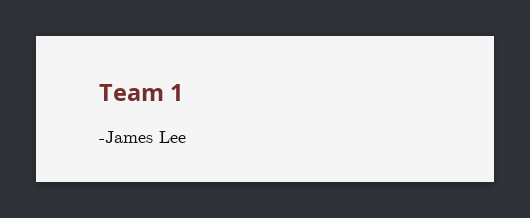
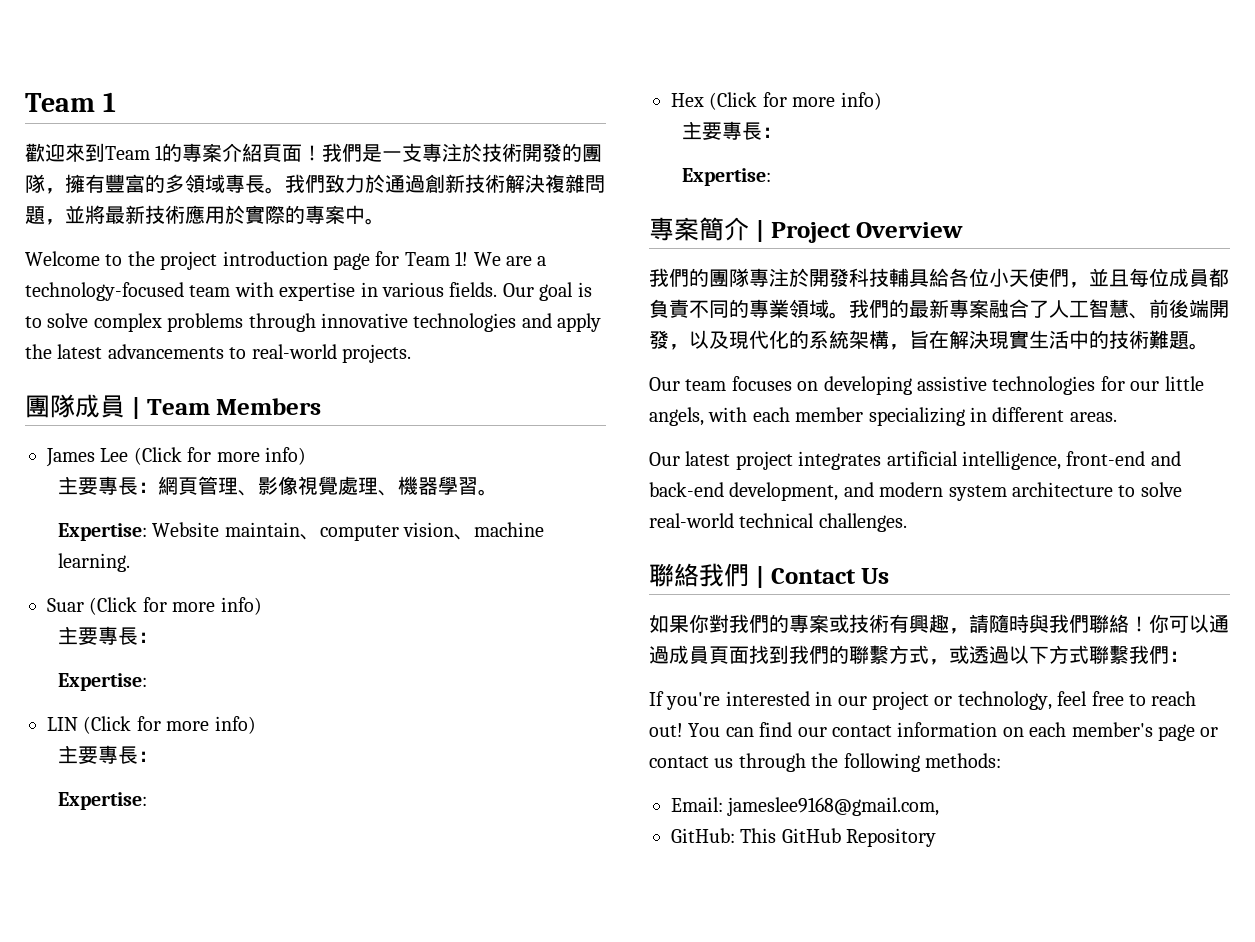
[99,131,186,143] -James Lee -> [25,143,603,162] [25,174,605,194] [25,205,385,225] [25,251,547,270] [25,282,592,301] [25,313,602,332] [25,344,411,363] [25,394,322,419] [46,447,306,467] [58,476,499,496] [58,522,545,541] [58,553,131,572] [47,597,262,615] [58,626,159,645] [58,673,148,691] [47,716,256,734] [58,745,159,764] [58,792,148,810] [671,92,882,110] [682,121,783,140] [682,168,772,186] [649,217,964,243] [649,268,1229,288] [649,299,1229,319] [649,330,1209,350] [649,376,1204,395] [649,407,1117,426] [649,451,1181,470] [649,482,1182,501] [649,513,907,532] [649,563,890,588] [649,614,1229,634] [649,645,1189,665] [649,691,1197,710] [649,722,1219,741] [649,753,1001,772] [671,797,940,816] [671,828,937,847] 歡迎來到Team 1的專案介紹頁面！我們是一支專注於技術開發的團隊，擁有豐富的多領域專長。我們致力於通過創新技術解決複雜問題，並將最新技術應用於實際的專案中。 // Welcome to the project introduction page for Team 1! We are a technology-focused team with expertise in various fields. Our goal is to solve complex problems through innovative technologies and apply the latest advancements to real-world projects. // 團隊成員 | Team Members // James Lee (Click for more info) // 主要專長：網頁管理、影像視覺處理、機器學習。 // Expertise: Website maintain、computer vision、machine learning. // Suar (Click for more info) // 主要專長： // Expertise: // LIN (Click for more info) // 主要專長： // Expertise: // Hex (Click for more info) // 主要專長： // Expertise: // 專案簡介 | Project Overview // 我們的團隊專注於開發科技輔具給各位小天使們，並且每位成員都負責不同的專業領域。我們的最新專案融合了人工智慧、前後端開發，以及現代化的系統架構，旨在解決現實生活中的技術難題。 // Our team focuses on developing assistive technologies for our little angels, with each member specializing in different areas. // Our latest project integrates artificial intelligence, front-end and back-end development, and modern system architecture to solve real-world technical challenges. // 聯絡我們 | Contact Us // 如果你對我們的專案或技術有興趣，請隨時與我們聯絡！你可以通過成員頁面找到我們的聯繫方式，或透過以下方式聯繫我們： // If you're interested in our project or technology, feel free to reach out! You can find our contact information on each member's page or contact us through the following methods: // Email: jameslee9168@gmail.com, // GitHub: This GitHub Repository

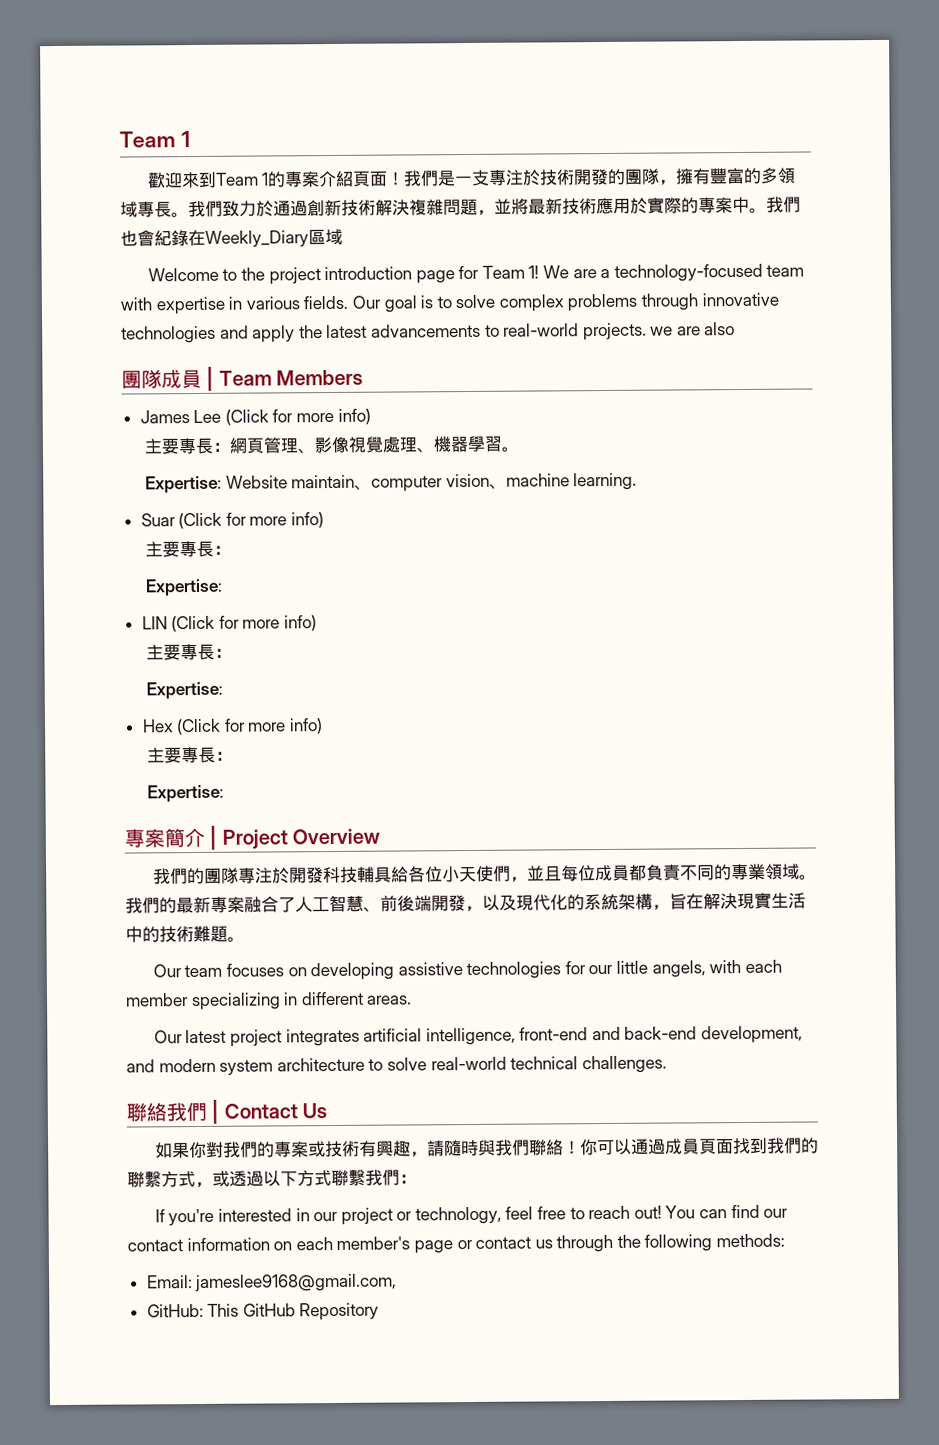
(385, 221) none -> [766,196,801,213] [120,228,343,248] 我們也會紀錄在Weekly_Diary區域
(411, 353) none -> [650,322,736,336] we are also

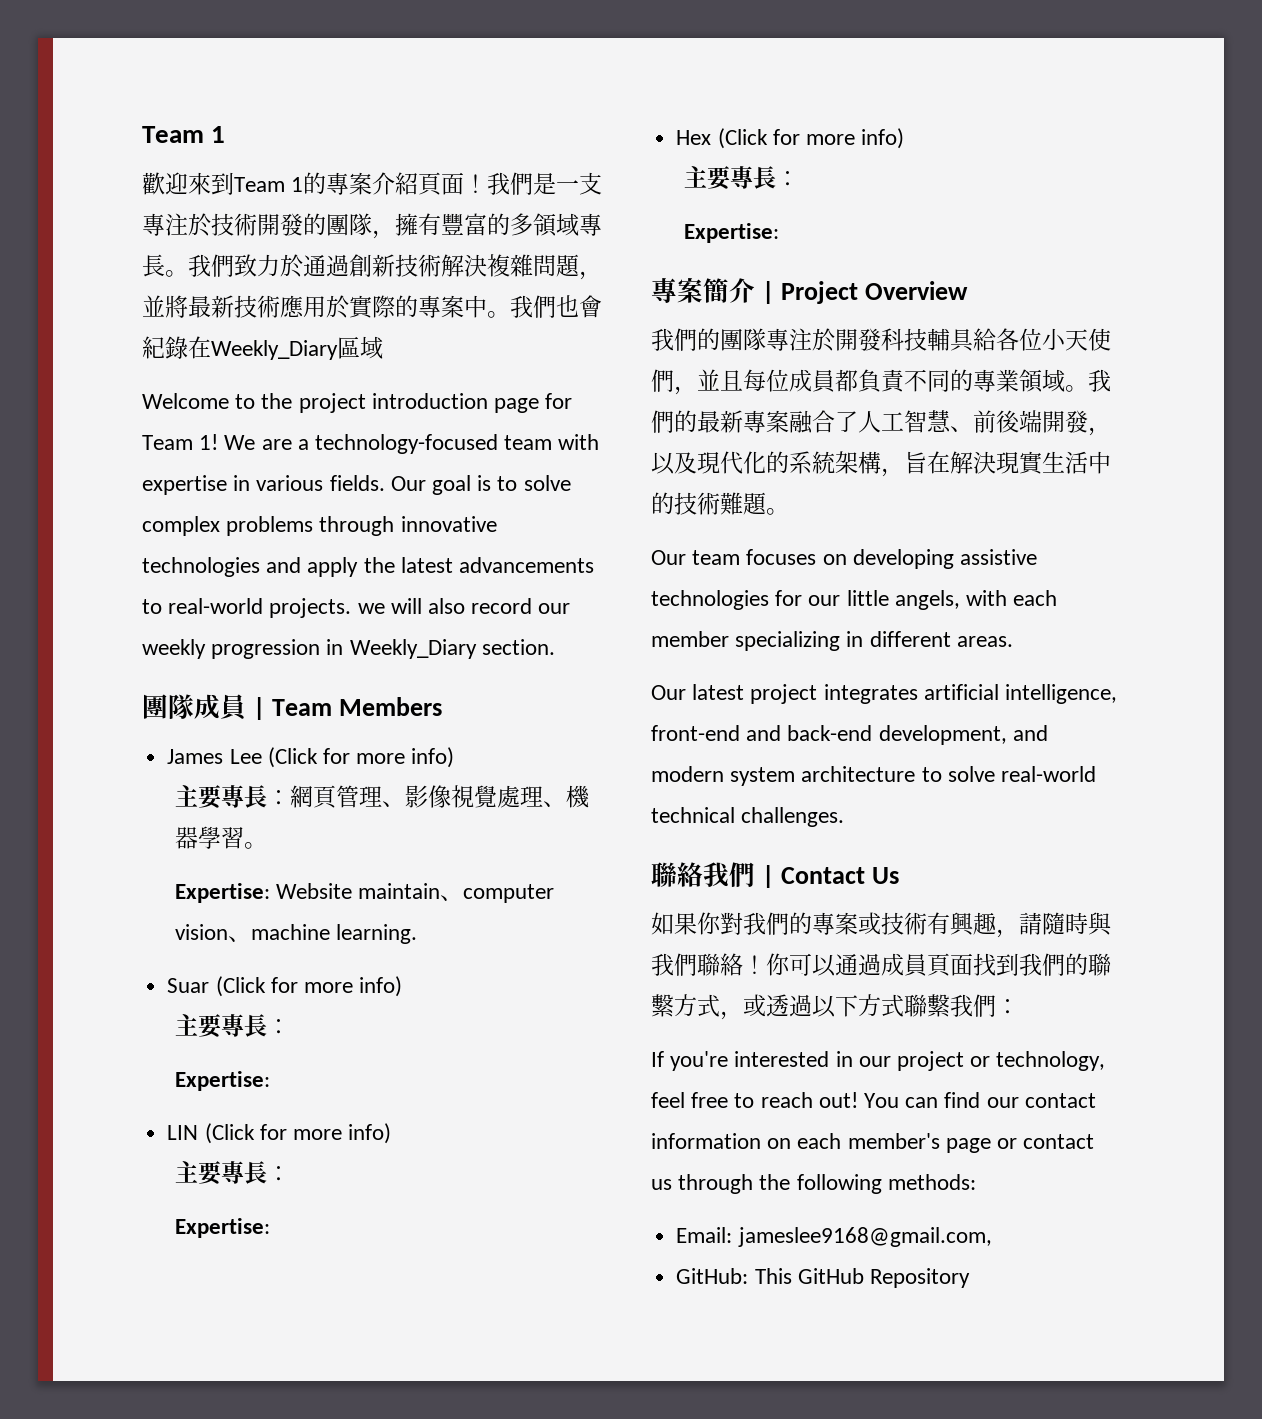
[676,326,701,336] are -> [390,598,422,614] will
(736, 329) none -> [471,598,571,614] [142,639,555,659] record our weekly progression in Weekly_Diary section.

